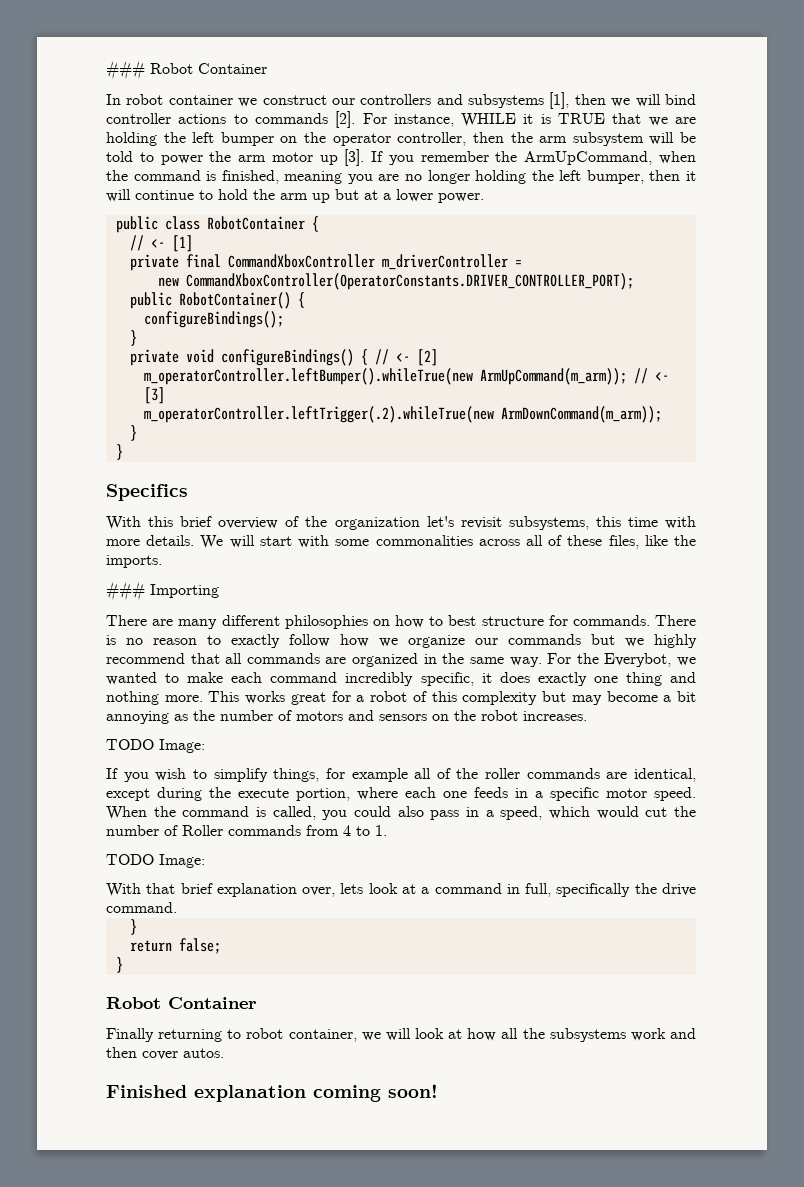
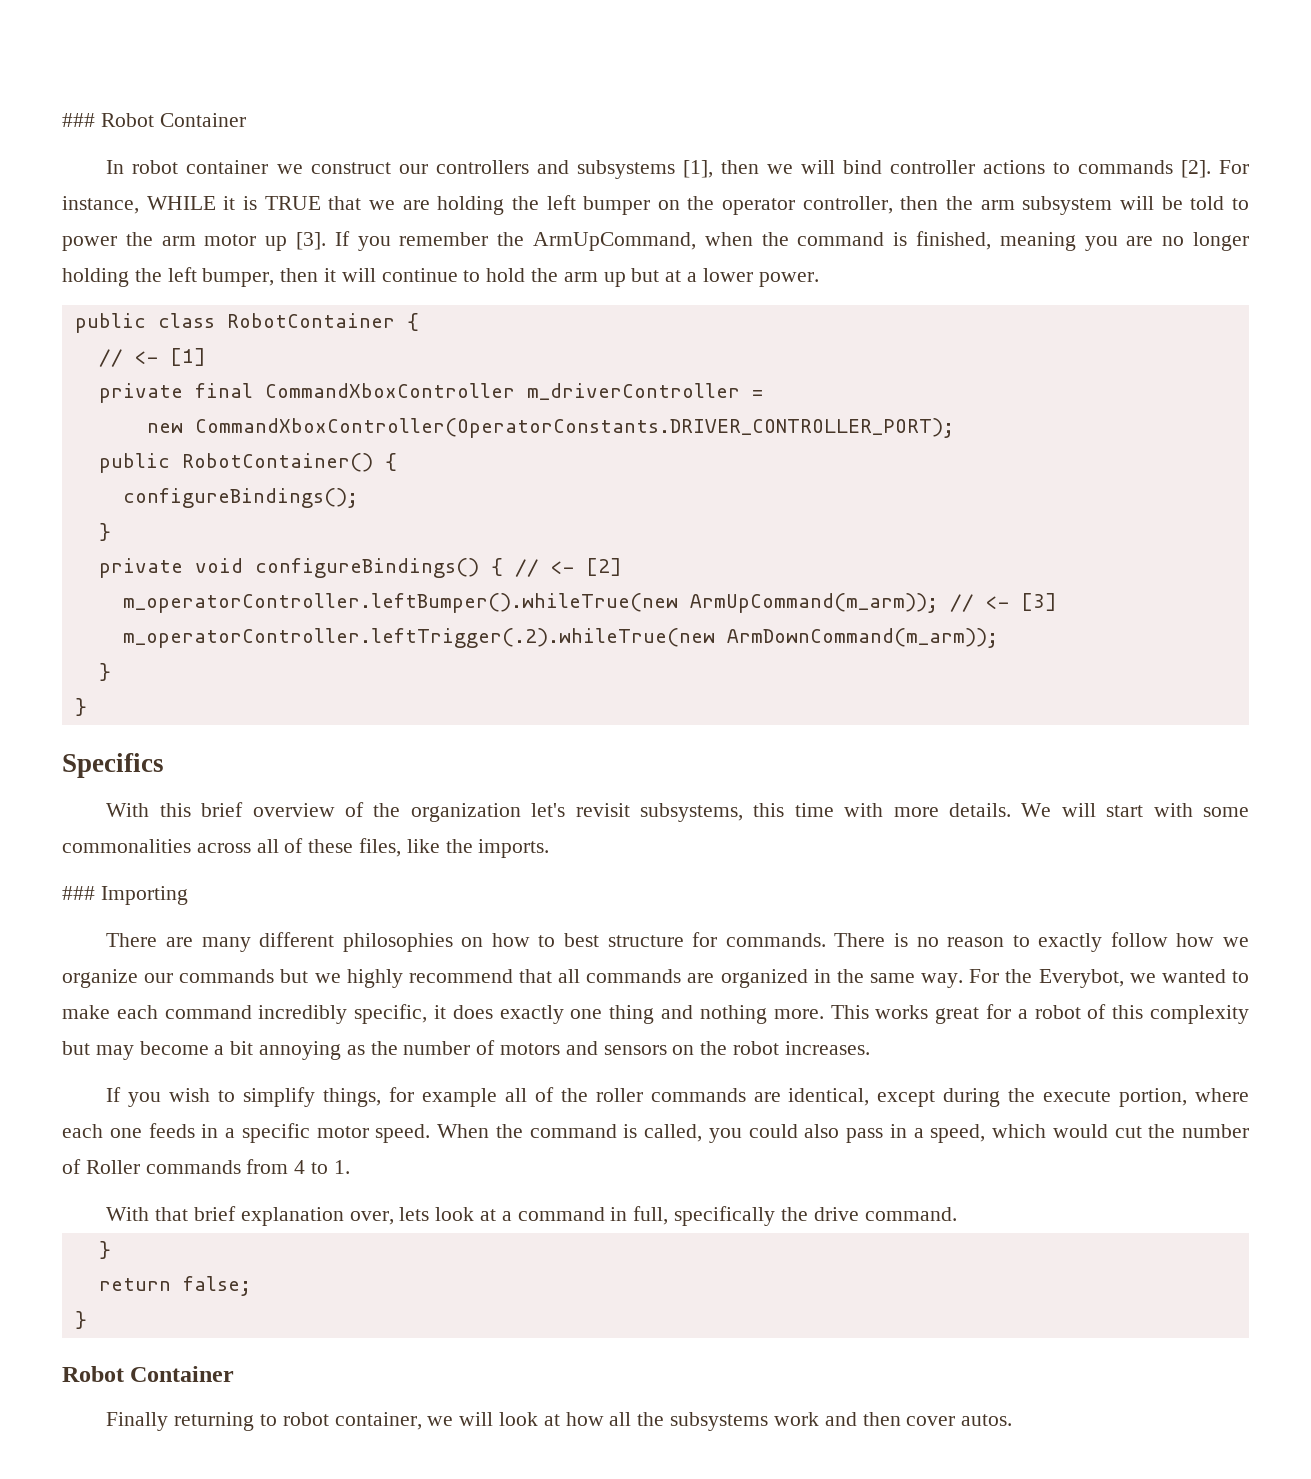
[106,739,205,753] // TODO Image: -> (870, 1048) none
[106,854,205,868] // TODO Image: -> (350, 1167) none
[106,1084,438,1102] // Finished explanation coming soon! -> (1013, 1420) none

